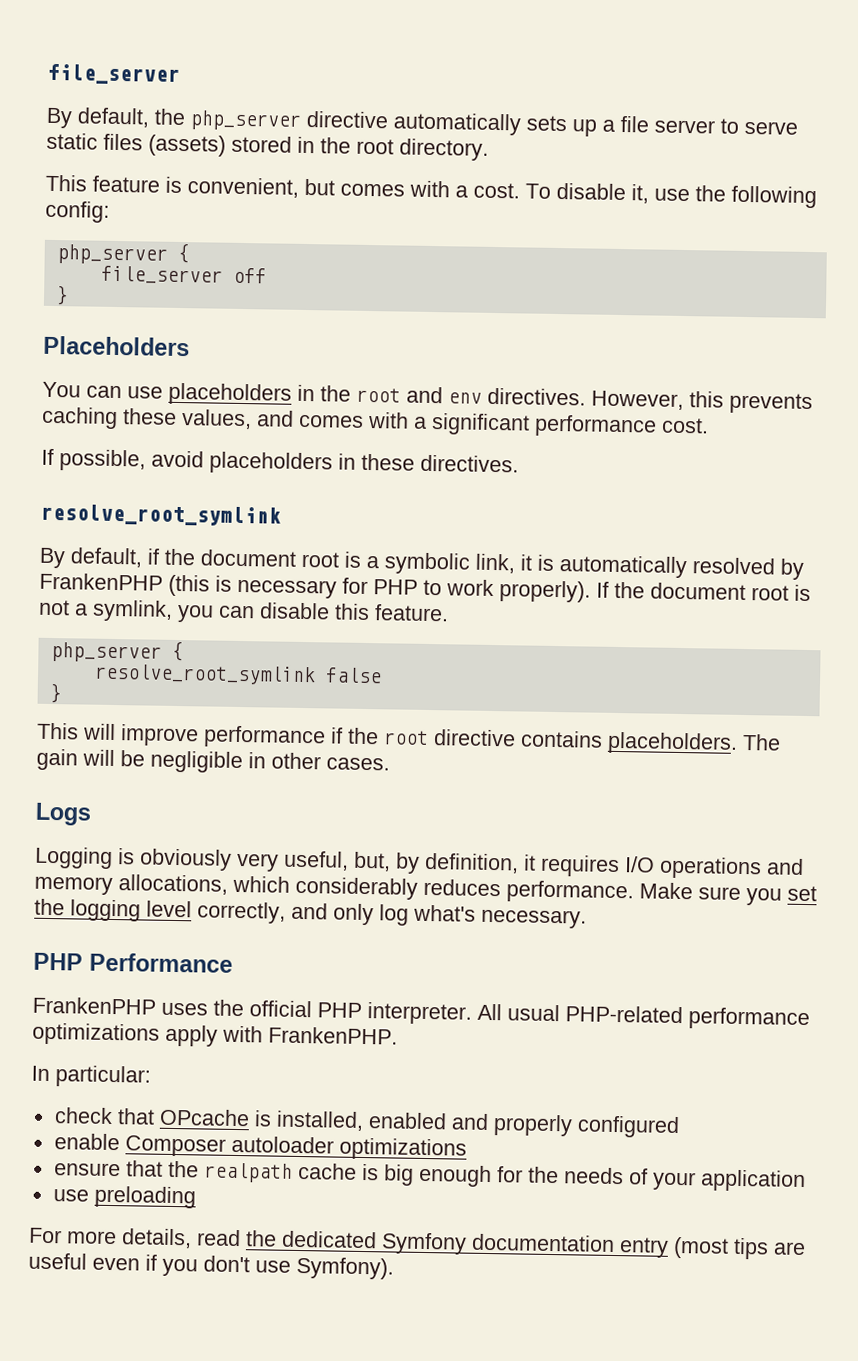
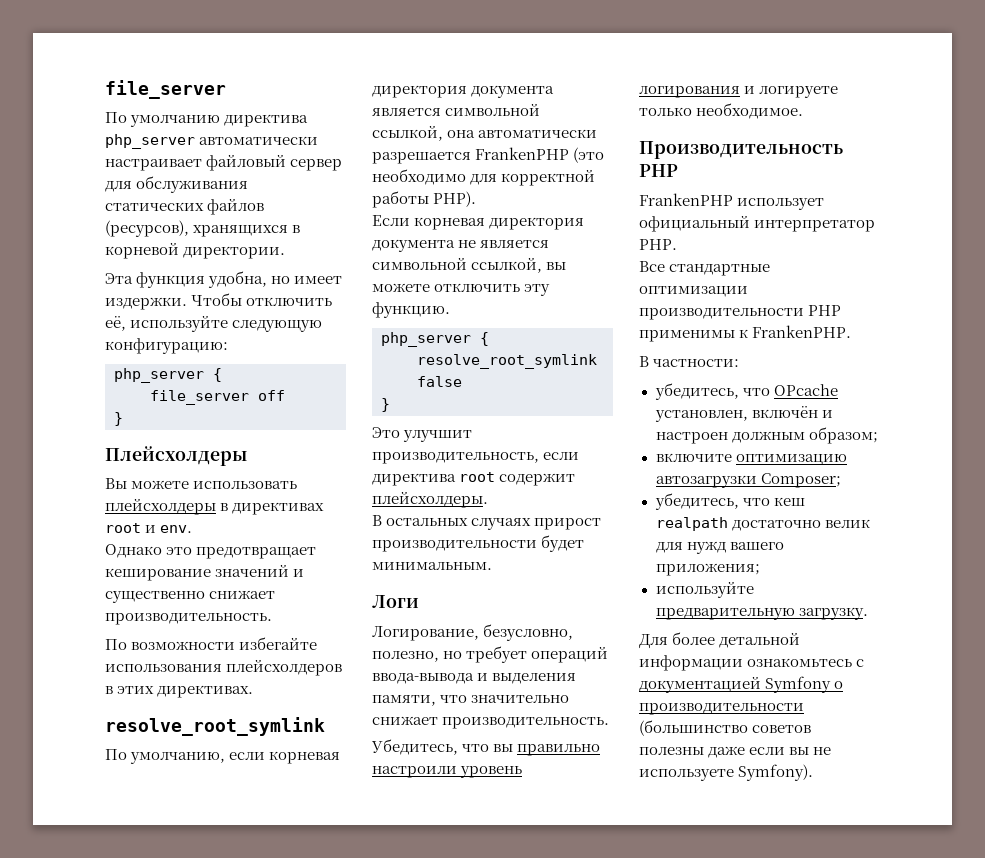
[46,107,798,137] [46,132,489,161] [45,174,817,209] [45,200,110,223] By default, the php_server directive automatically sets up a file server to serve static files (assets) stored in the root directory. // This feature is convenient, but comes with a cost. To disable it, use the following config: -> [105,112,309,127] [105,134,319,149] [105,154,343,171] [105,176,249,193] [105,198,265,215] [105,220,301,237] [105,242,286,259] [105,271,343,288] [105,293,333,310] [105,315,323,332] [105,338,228,354] По умолчанию директива php_server автоматически настраивает файловый сервер для обслуживания статических файлов (ресурсов), хранящихся в корневой директории. // Эта функция удобна, но имеет издержки. Чтобы отключить её, используйте следующую конфигурацию:
[43,335,190,357] [42,381,813,415] [41,406,709,438] [41,448,519,475] [40,503,281,527] [39,547,804,580] [39,572,811,603] [38,599,449,623] Placeholders // You can use placeholders in the root and env directives. However, this prevents caching these values, and comes with a significant performance cost. // If possible, avoid placeholders in these directives. // resolve_root_symlink // By default, if the document root is a symbolic link, it is automatically resolved by FrankenPHP (this is necessary for PHP to work properly). If the document root is not a symlink, you can disable this feature. -> [105,446,247,466] [105,478,298,489] [105,498,325,515] [105,523,193,533] [105,544,317,559] [105,564,305,581] [105,590,276,603] [105,613,272,625] [105,637,318,650] [105,659,343,676] [105,685,254,698] [105,717,325,736] [105,749,341,764] [372,85,555,98] [372,103,541,116] [372,125,598,141] [372,147,605,164] [372,169,596,186] [372,191,477,208] [372,215,585,230] [372,239,550,252] [372,257,567,273] [372,283,551,296] [372,302,450,318] Плейсхолдеры // Вы можете использовать плейсхолдеры в директивах root и env. // Однако это предотвращает кеширование значений и существенно снижает производительность. // По возможности избегайте использования плейсхолдеров в этих директивах. // resolve_root_symlink // По умолчанию, если корневая директория документа является символьной ссылкой, она автоматически разрешается FrankenPHP (это необходимо для корректной работы PHP). // Если корневая директория документа не является символьной ссылкой, вы можете отключить эту функцию.
[37,722,781,755] [36,748,390,774] [35,802,92,826] [34,846,804,880] [34,874,817,906] [34,898,587,929] [33,952,233,973] [32,996,810,1031] [32,1022,398,1047] [31,1065,151,1088] [53,1107,680,1139] [53,1133,467,1161] [53,1160,806,1193] [52,1185,196,1209] [29,1227,806,1260] [28,1252,291,1277] This will improve performance if the root directive contains placeholders. The gain will be negligible in other cases. // Logs // Logging is obviously very useful, but, by definition, it requires I/O operations and memory allocations, which considerably reduces performance. Make sure you set the logging level correctly, and only log what's necessary. // PHP Performance // FrankenPHP uses the official PHP interpreter. All usual PHP-related performance optimizations apply with FrankenPHP. // In particular: // check that OPcache is installed, enabled and properly configured // enable Composer autoloader optimizations // ensure that the realpath cache is big enough for the needs of your application // use preloading // For more details, read the dedicated Symfony documentation entry (most tips are useful even if you don't use -> [372,427,473,442] [372,452,580,464] [372,472,576,486] [372,491,488,508] [372,515,602,530] [372,535,585,552] [372,562,492,570] [372,595,419,608] [372,624,574,641] [372,646,609,663] [372,673,577,684] [372,695,570,706] [372,716,610,729] [371,739,601,756] [372,766,523,778] [639,86,839,98] [639,103,804,119] [639,141,843,159] [639,164,678,177] [639,193,825,210] [639,215,876,232] [639,239,677,250] [639,261,771,276] [639,286,748,297] [639,305,842,320] [639,325,852,342] [639,356,740,367] [654,383,838,400] [654,406,833,422] [655,427,878,444] [655,453,847,465] [655,473,841,488] [654,493,805,510] [655,517,870,531] [655,541,784,554] [655,563,760,576] [655,581,754,598] [655,607,868,620] [639,632,801,649] [639,655,865,671] [639,676,844,693] [639,703,804,715] [639,720,812,736] [639,746,832,758] [639,769,734,781] Это улучшит производительность, если директива root содержит плейсхолдеры. // В остальных случаях прирост производительности будет минимальным. // Логи // Логирование, безусловно, полезно, но требует операций ввода-вывода и выделения памяти, что значительно снижает производительность. // Убедитесь, что вы правильно настроили уровень логирования и логируете только необходимое. // Производительность PHP // FrankenPHP использует официальный интерпретатор PHP. // Все стандартные оптимизации производительности PHP применимы к FrankenPHP. // В частности: // убедитесь, что OPcache установлен, включён и настроен должным образом; // включите оптимизацию автозагрузки Composer; // убедитесь, что кеш realpath достаточно велик для нужд вашего приложения; // используйте предварительную загрузку. // Для более детальной информации ознакомьтесь с документацией Symfony о производительности (большинство советов полезны даже если вы не используете

